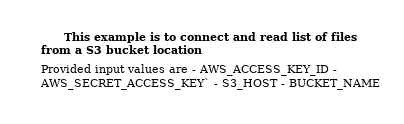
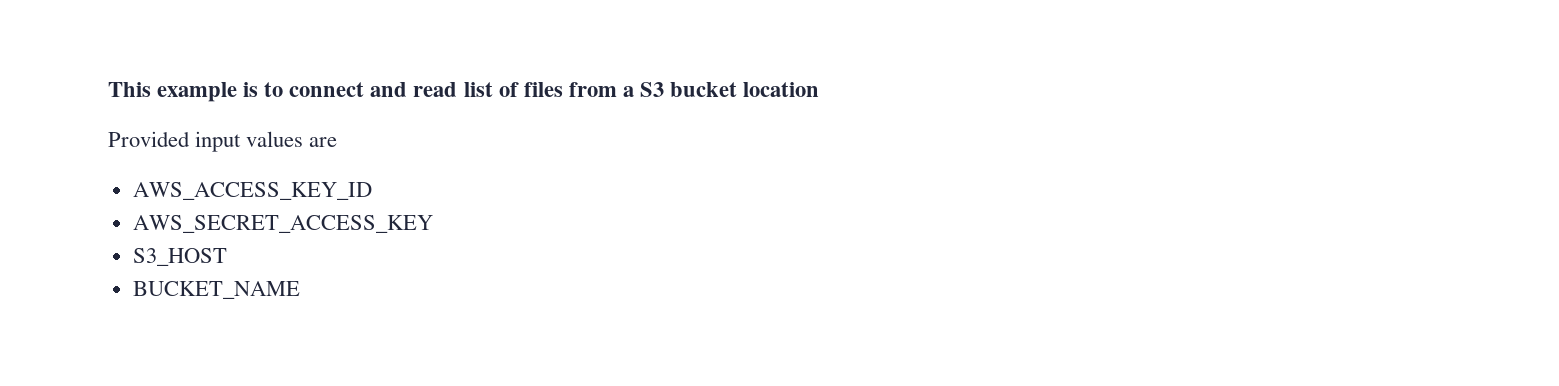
[192,70,196,73] - -> (338, 142) //
[333,70,337,73] [40,78,218,90] - AWS_SECRET_ACCESS_KEY` - -> [132,215,433,233] // AWS_SECRET_ACCESS_KEY //
[281,84,285,87] - -> (227, 257) //

